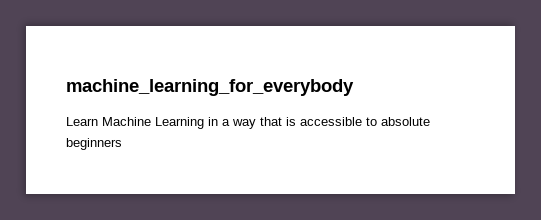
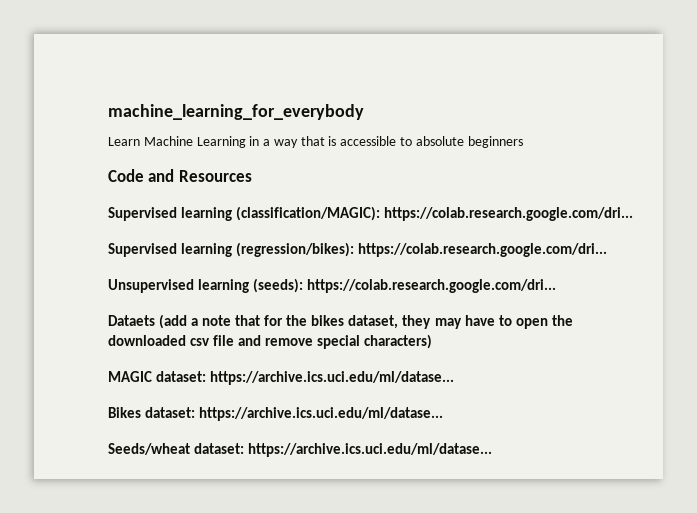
(122, 144) none -> [108,169,252,182] [108,206,634,221] [108,242,608,257] [108,278,557,293] [108,314,573,329] [108,334,433,349] [108,371,455,385] [108,407,444,421] [108,443,493,457] // Code and Resources // Supervised learning (classification/MAGIC): https://colab.research.google.com/dri... // Supervised learning (regression/bikes): https://colab.research.google.com/dri... // Unsupervised learning (seeds): https://colab.research.google.com/dri... // Dataets (add a note that for the bikes dataset, they may have to open the downloaded csv file and remove special characters) // MAGIC dataset: https://archive.ics.uci.edu/ml/datase... // Bikes dataset: https://archive.ics.uci.edu/ml/datase... // Seeds/wheat dataset: https://archive.ics.uci.edu/ml/datase...

